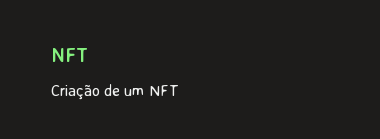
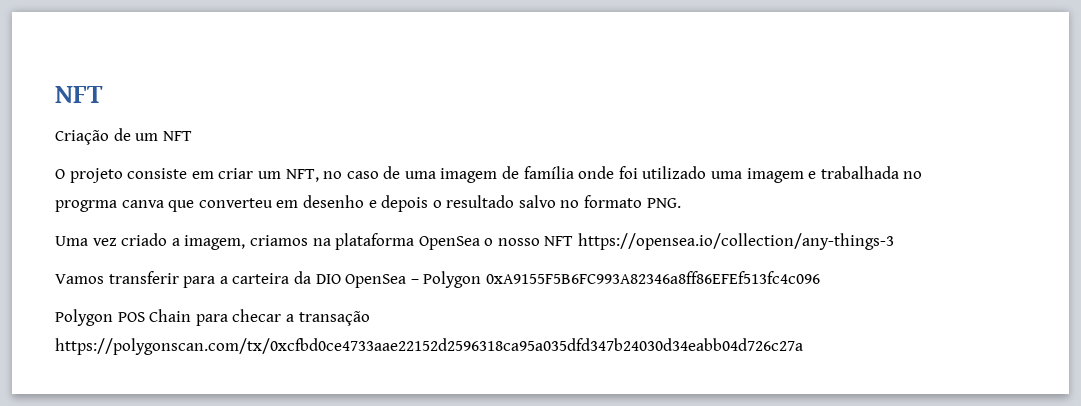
(179, 90) none -> [55,166,923,183] [55,195,681,212] [55,233,895,250] [55,271,820,288] [55,309,370,326] [55,338,803,355] // O projeto consiste em criar um NFT, no caso de uma imagem de família onde foi utilizado uma imagem e trabalhada no progrma canva que converteu em desenho e depois o resultado salvo no formato PNG. // Uma vez criado a imagem, criamos na plataforma OpenSea o nosso NFT https://opensea.io/collection/any-things-3 // Vamos transferir para a carteira da DIO OpenSea – Polygon 0xA9155F5B6FC993A82346a8ff86EFEf513fc4c096 // Polygon POS Chain para checar a transação https://polygonscan.com/tx/0xcfbd0ce4733aae22152d2596318ca95a035dfd347b24030d34eabb04d726c27a

